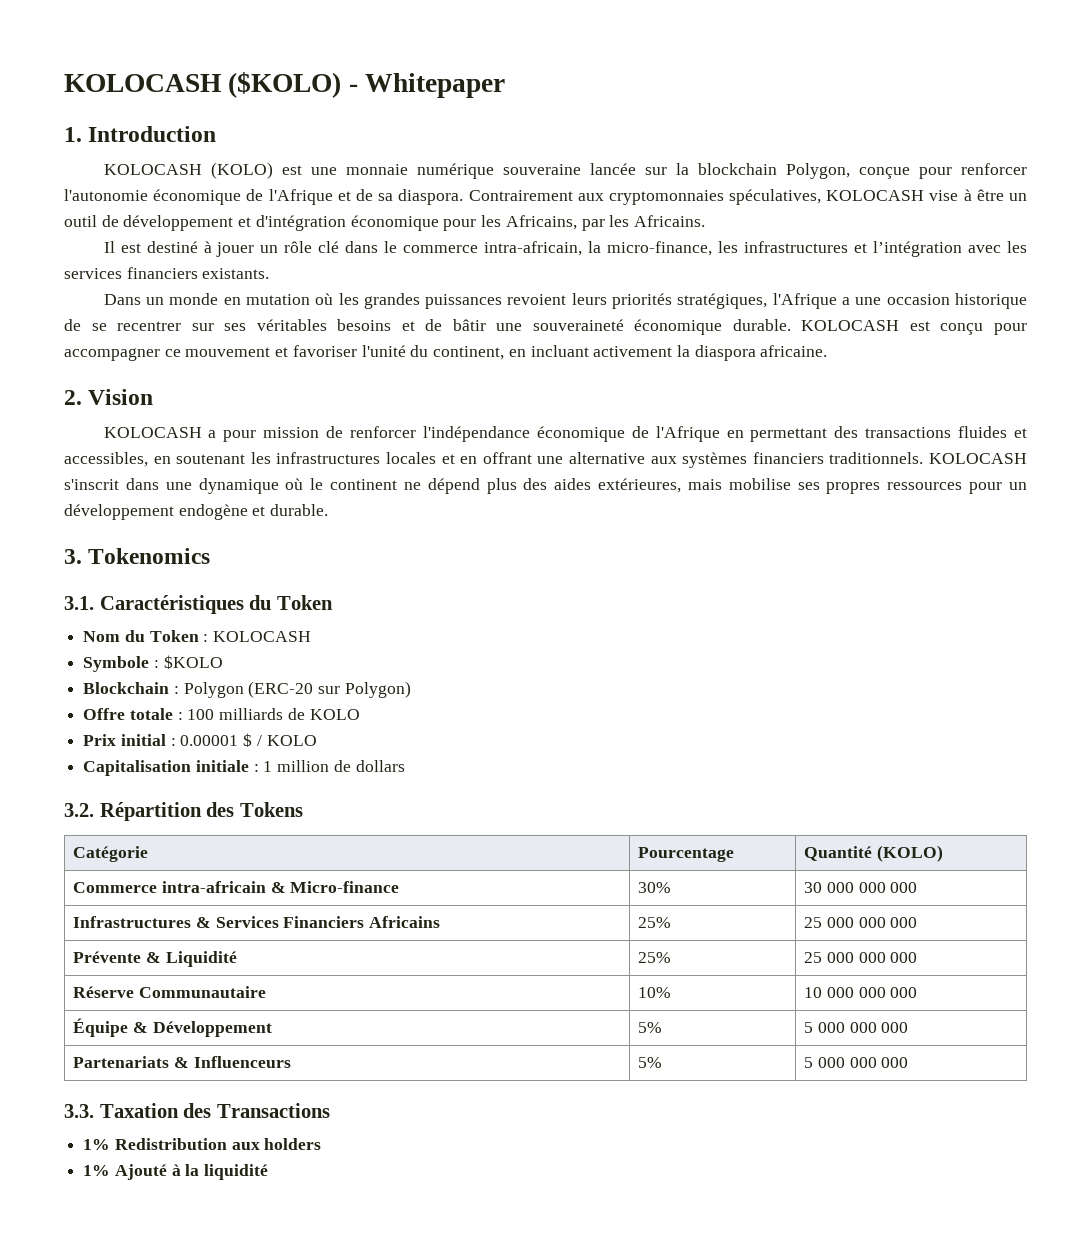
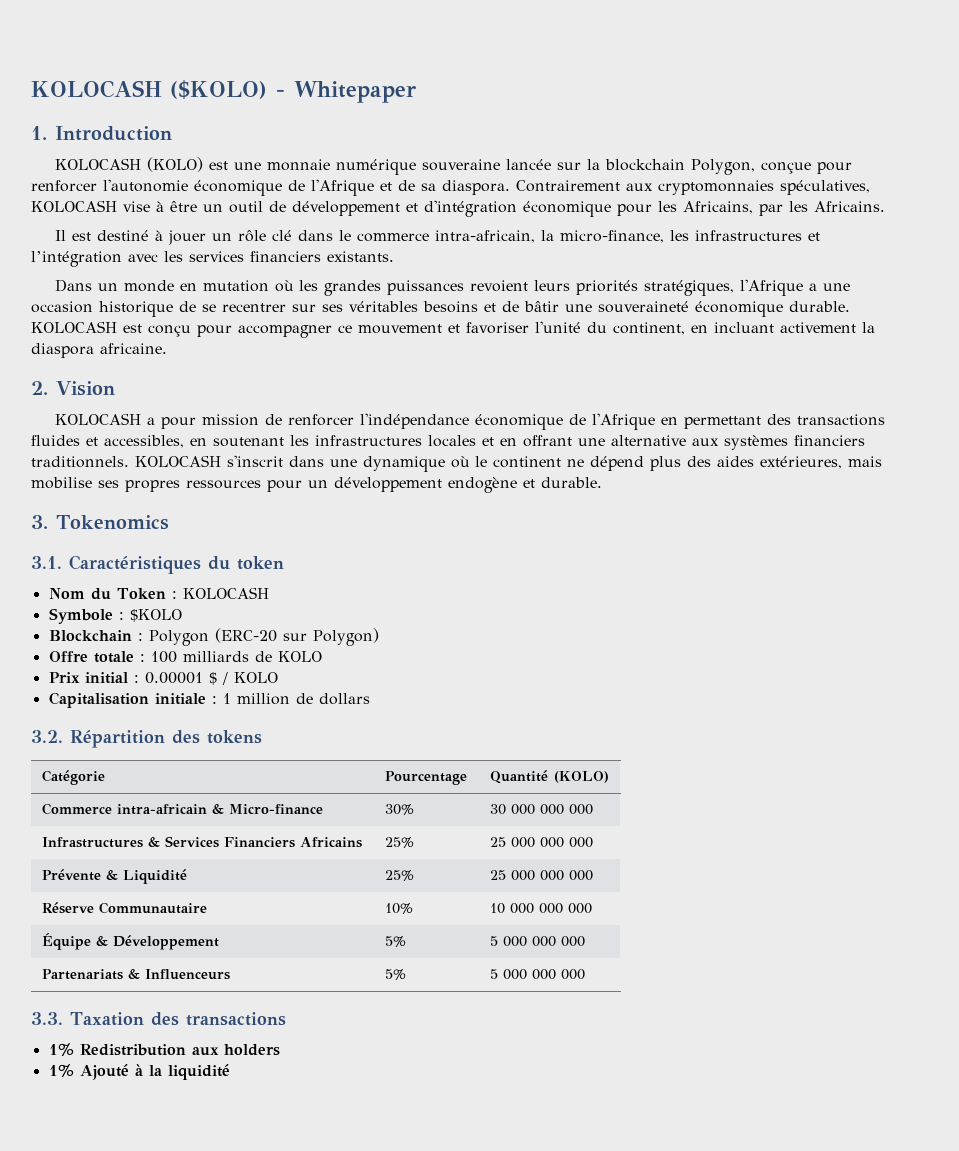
[276,595,333,610] Token -> [237,556,284,570] token
[239,802,303,817] Tokens -> [207,730,262,744] tokens
[216,1103,330,1118] Transactions -> [185,1012,286,1026] transactions

